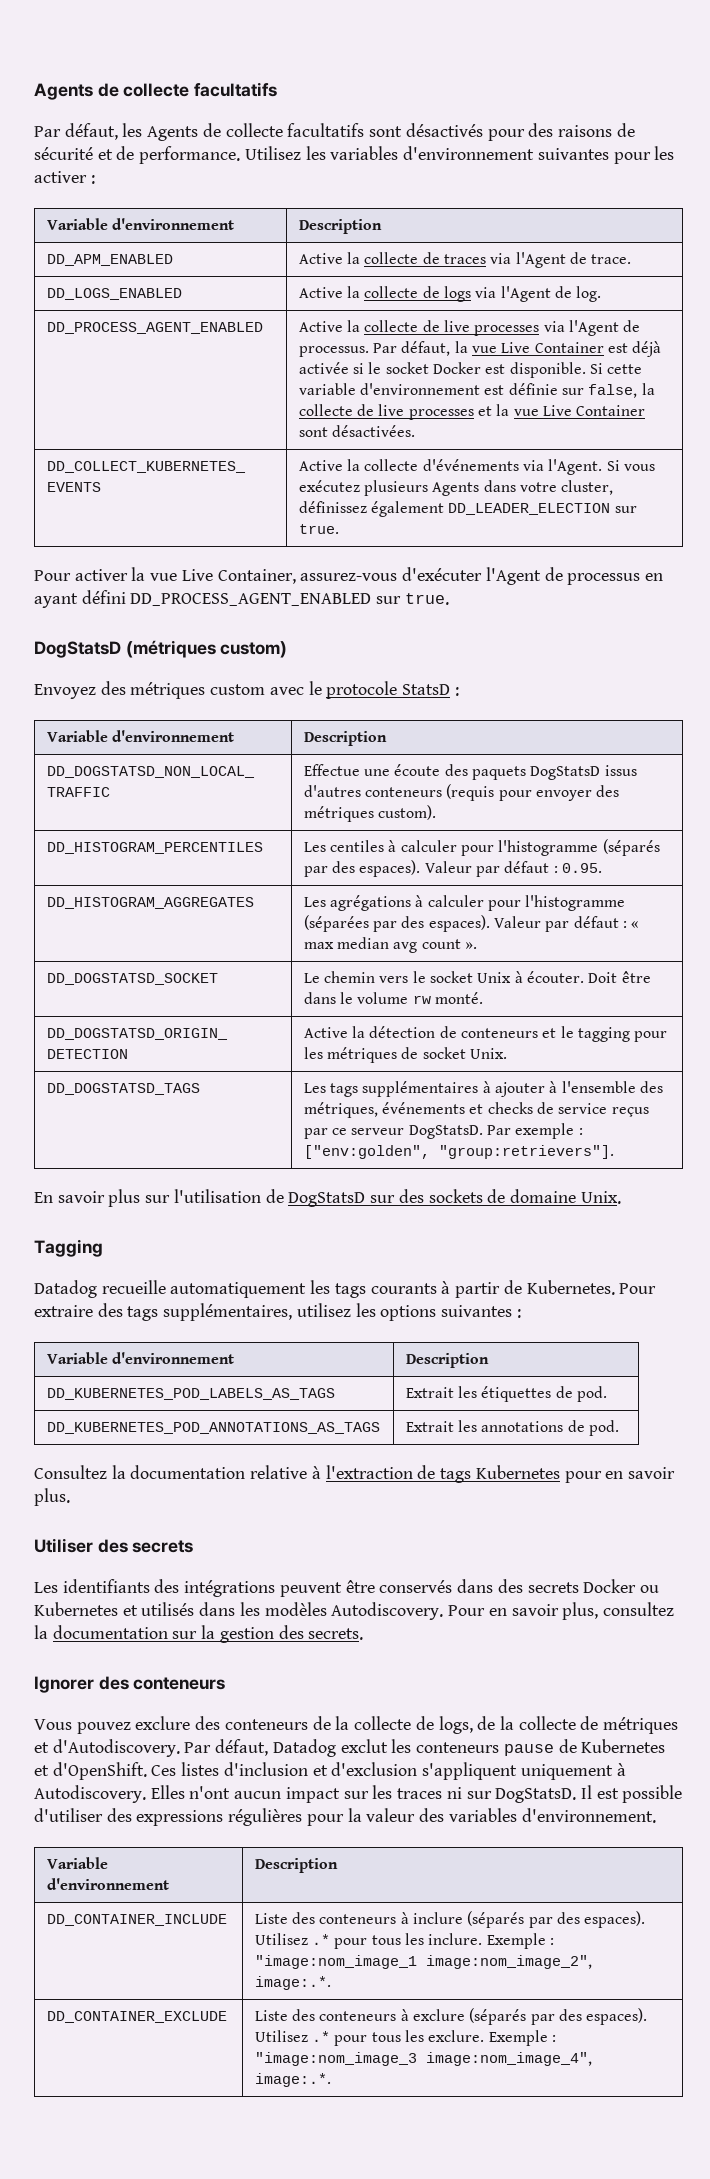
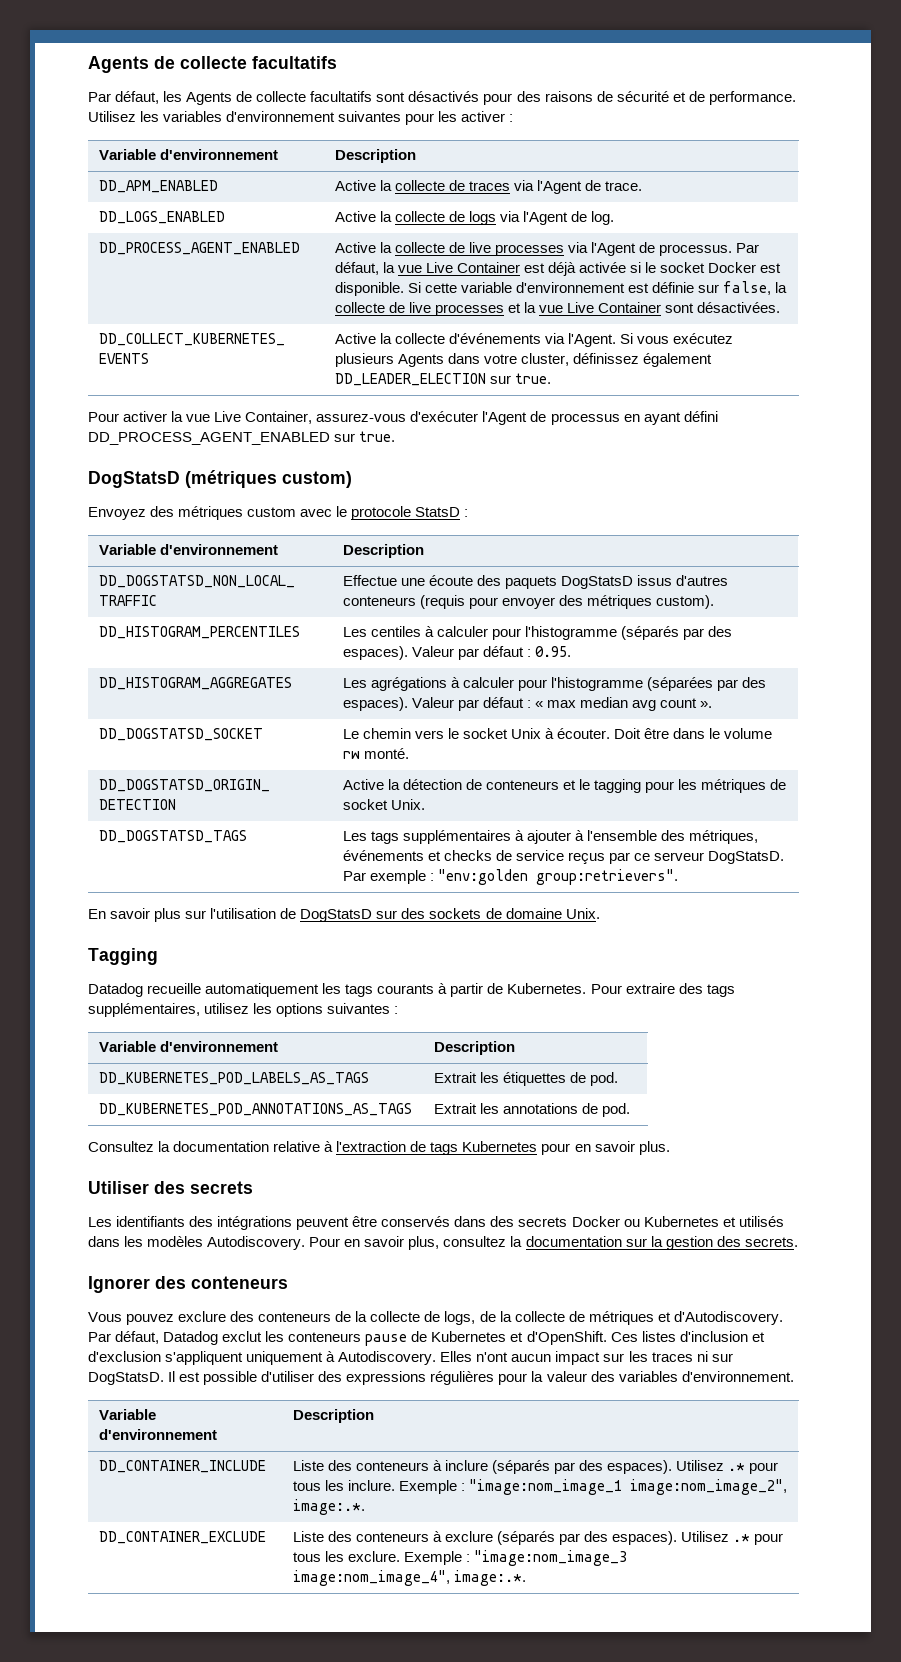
[303,1145,614,1159] ["env:golden", "group:retrievers"]. -> [437,869,678,885] "env:golden group:retrievers".

